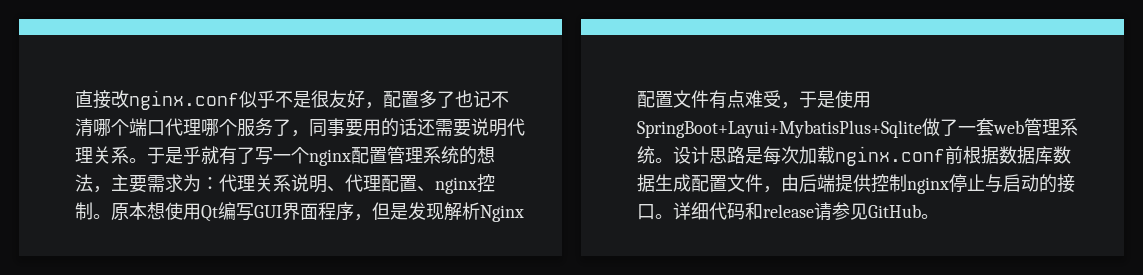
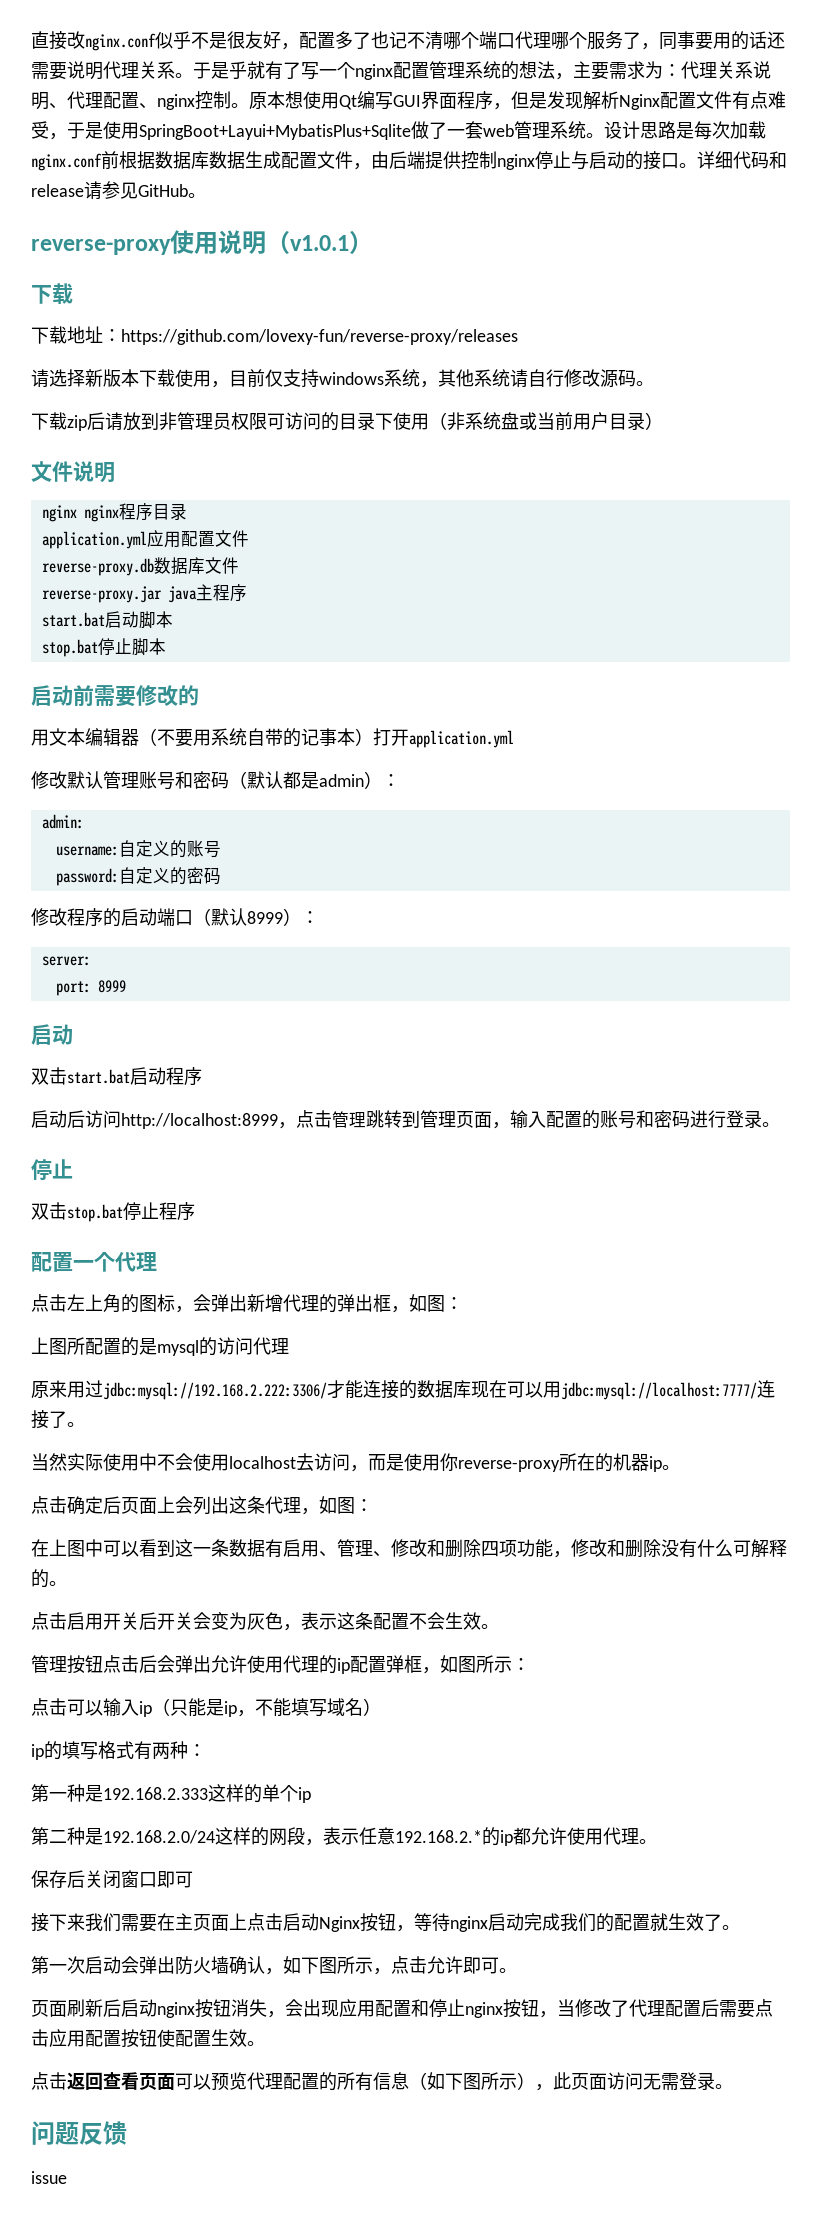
(939, 216) none -> [31,230,373,255] [31,283,73,304] [31,326,518,345] [31,369,654,388] [31,412,663,431] [31,461,115,483] [41,503,187,522] [41,530,249,549] [41,557,239,576] [41,584,247,603] [41,611,173,629] [41,638,166,657] [31,685,199,707] [31,728,514,748] [31,771,400,790] [41,814,84,829] [55,840,221,858] [55,867,221,886] [31,908,319,927] [41,956,91,966] [55,980,126,996] [31,1024,73,1045] [31,1067,202,1086] [31,1110,780,1129] [31,1159,73,1180] [31,1202,195,1222] [31,1252,157,1272] [31,1294,463,1313] [31,1337,289,1356] [31,1380,775,1400] [31,1410,85,1429] [31,1453,680,1472] [31,1496,373,1515] [31,1539,787,1558] [31,1569,67,1588] [31,1612,499,1631] [31,1655,530,1674] [31,1698,381,1717] [31,1741,206,1760] [31,1784,311,1803] [31,1827,657,1846] [31,1870,193,1889] [31,1913,740,1932] [31,1956,517,1975] [31,1999,773,2018] [31,2029,265,2048] [31,2072,733,2091] [31,2121,127,2145] [31,2171,67,2184] // reverse-proxy使用说明（v1.0.1） // 下载 // 下载地址：https://github.com/lovexy-fun/reverse-proxy/releases // 请选择新版本下载使用，目前仅支持windows系统，其他系统请自行修改源码。 // 下载zip后请放到非管理员权限可访问的目录下使用（非系统盘或当前用户目录） // 文件说明 // nginx nginx程序目录 // application.yml应用配置文件 // reverse-proxy.db数据库文件 // reverse-proxy.jar java主程序 // start.bat启动脚本 // stop.bat停止脚本 // 启动前需要修改的 // 用文本编辑器（不要用系统自带的记事本）打开application.yml // 修改默认管理账号和密码（默认都是admin）： // admin: // username:自定义的账号 // password:自定义的密码 // 修改程序的启动端口（默认8999）： // server: // port: 8999 // 启动 // 双击start.bat启动程序 // 启动后访问http://localhost:8999，点击管理跳转到管理页面，输入配置的账号和密码进行登录。 // 停止 // 双击stop.bat停止程序 // 配置一个代理 // 点击左上角的图标，会弹出新增代理的弹出框，如图： // 上图所配置的是mysql的访问代理 // 原来用过jdbc:mysql://192.168.2.222:3306/才能连接的数据库现在可以用jdbc:mysql://localhost:7777/连接了。 // 当然实际使用中不会使用localhost去访问，而是使用你reverse-proxy所在的机器ip。 // 点击确定后页面上会列出这条代理，如图： // 在上图中可以看到这一条数据有启用、管理、修改和删除四项功能，修改和删除没有什么可解释的。 // 点击启用开关后开关会变为灰色，表示这条配置不会生效。 // 管理按钮点击后会弹出允许使用代理的ip配置弹框，如图所示： // 点击可以输入ip（只能是ip，不能填写域名） // ip的填写格式有两种： // 第一种是192.168.2.333这样的单个ip // 第二种是192.168.2.0/24这样的网段，表示任意192.168.2.*的ip都允许使用代理。 // 保存后关闭窗口即可 // 接下来我们需要在主页面上点击启动Nginx按钮，等待nginx启动完成我们的配置就生效了。 // 第一次启动会弹出防火墙确认，如下图所示，点击允许即可。 // 页面刷新后启动nginx按钮消失，会出现应用配置和停止nginx按钮，当修改了代理配置后需要点击应用配置按钮使配置生效。 // 点击返回查看页面可以预览代理配置的所有信息（如下图所示），此页面访问无需登录。 // 问题反馈 // issue

